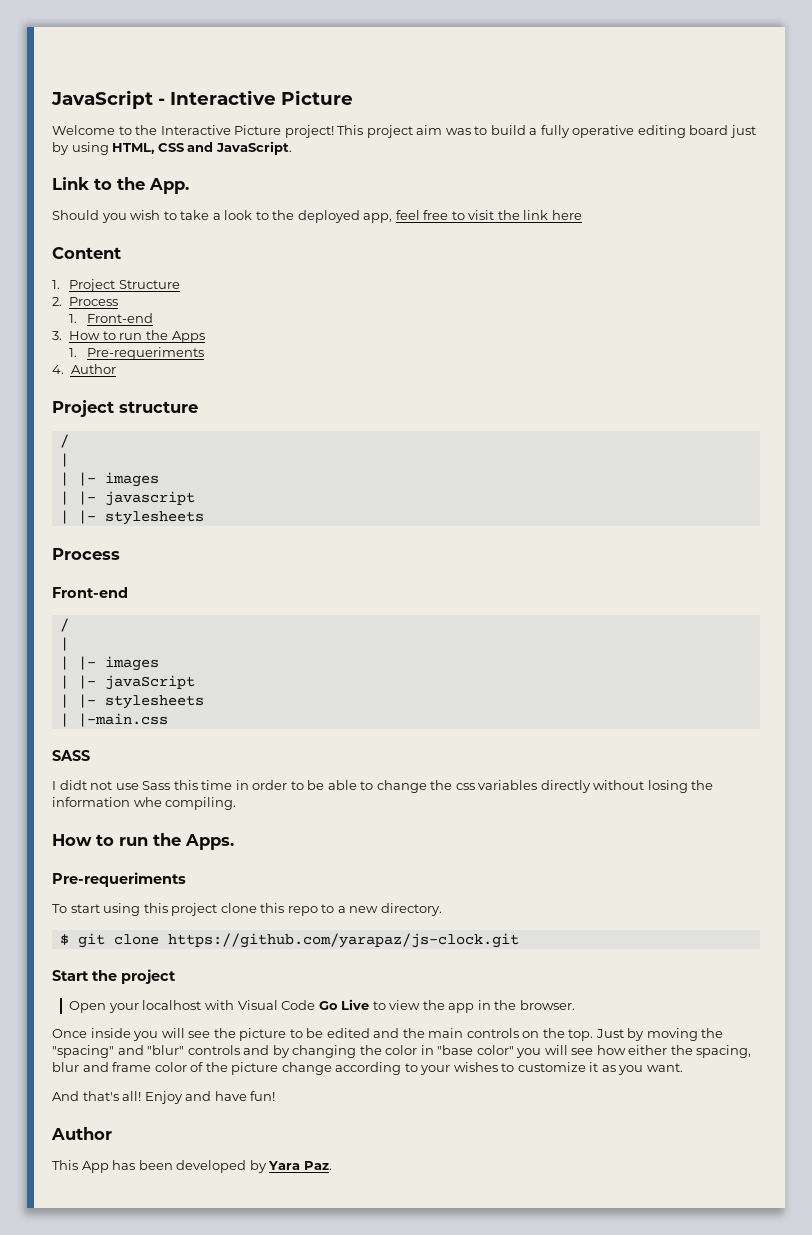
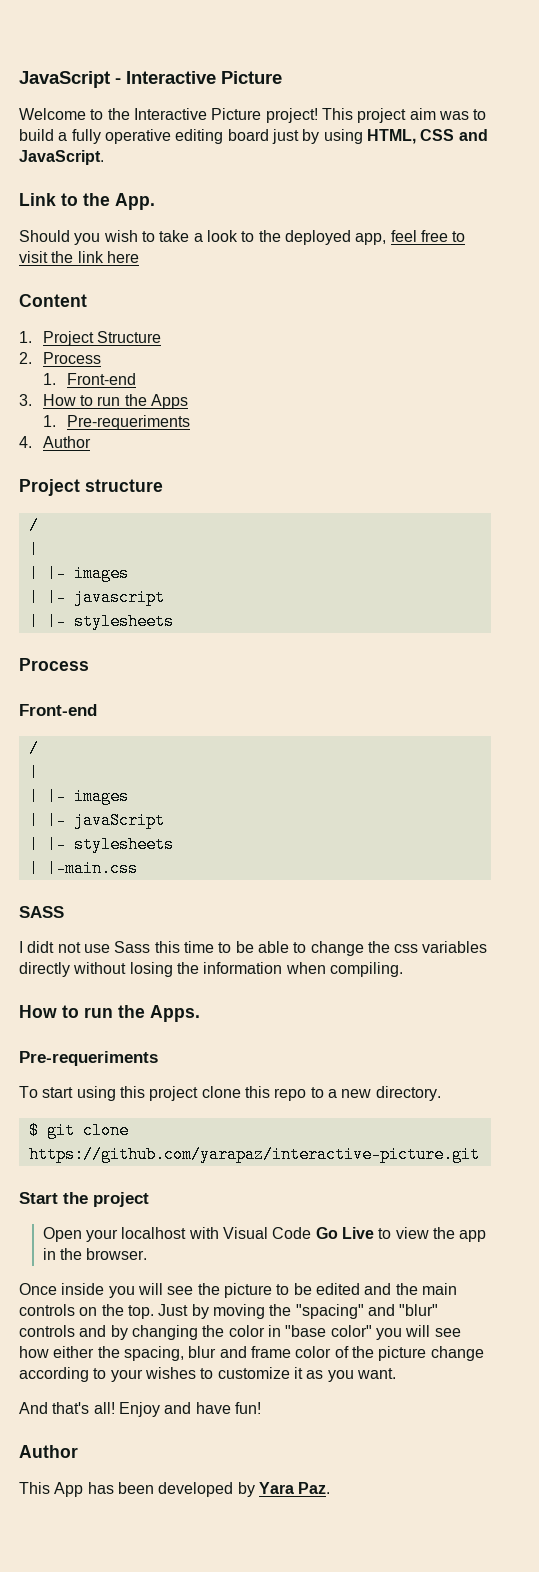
[235,780,288,790] in order -> (214, 947) none
[133,797,162,807] whe -> [285,962,326,974] when
[167,933,519,948] https://github.com/yarapaz/js-clock.git -> [28,1146,480,1163] https://github.com/yarapaz/interactive-picture.git

